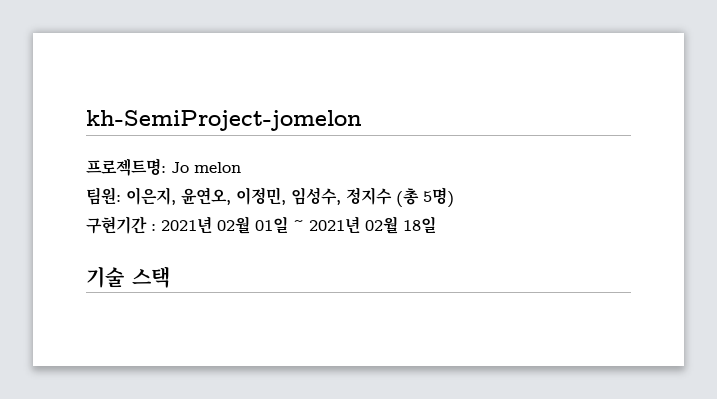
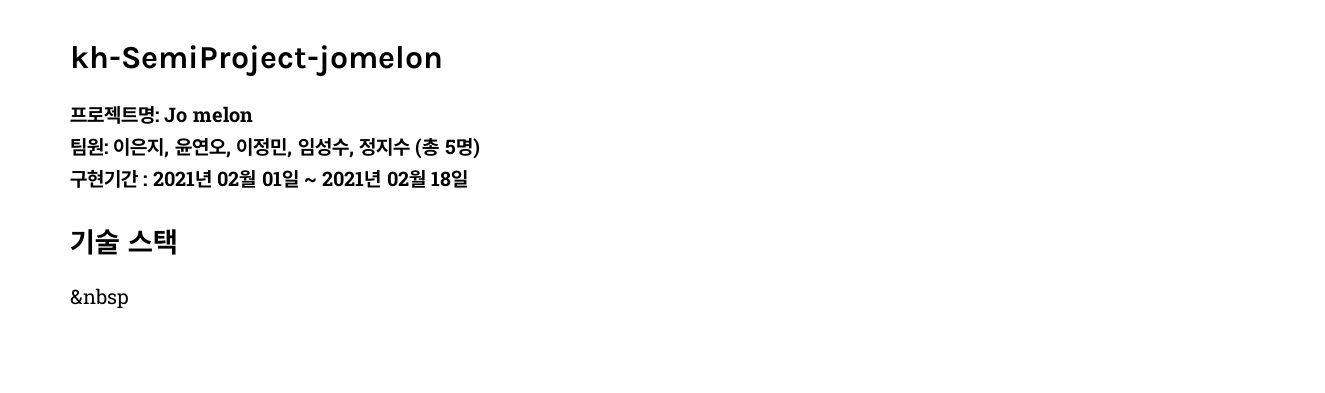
(170, 277) none -> [70,288,129,309] // &nbsp

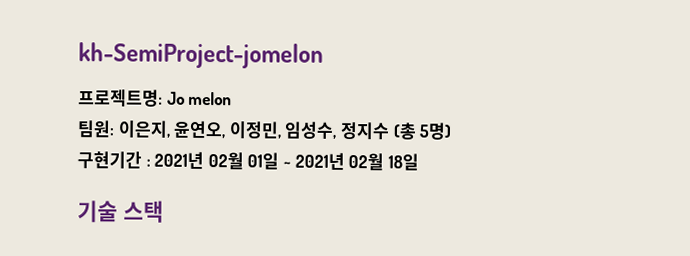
[70,288,129,309] // &nbsp -> (164, 211) none

